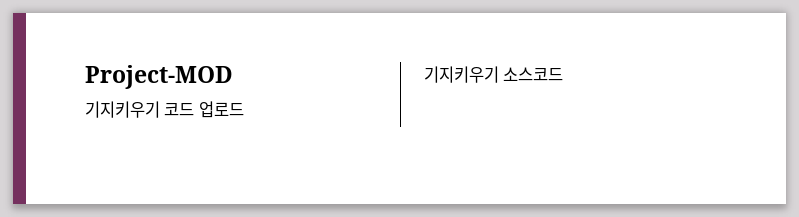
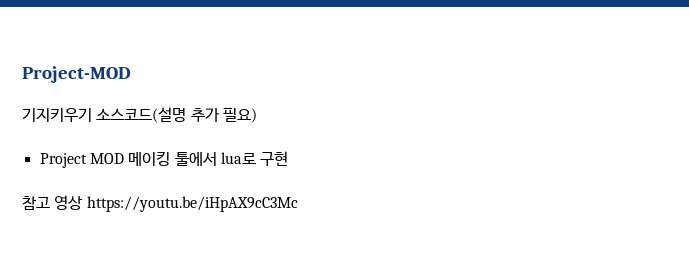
[164,101,244,118] [424,66,564,83] 코드 업로드 // 기지키우기 소스코드 -> [96,107,257,123] [39,151,289,168] [22,195,298,212] 소스코드(설명 추가 필요) // Project MOD 메이킹 툴에서 lua로 구현 // 참고 영상 https://youtu.be/iHpAX9cC3Mc

